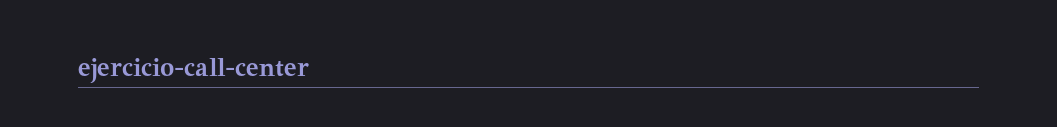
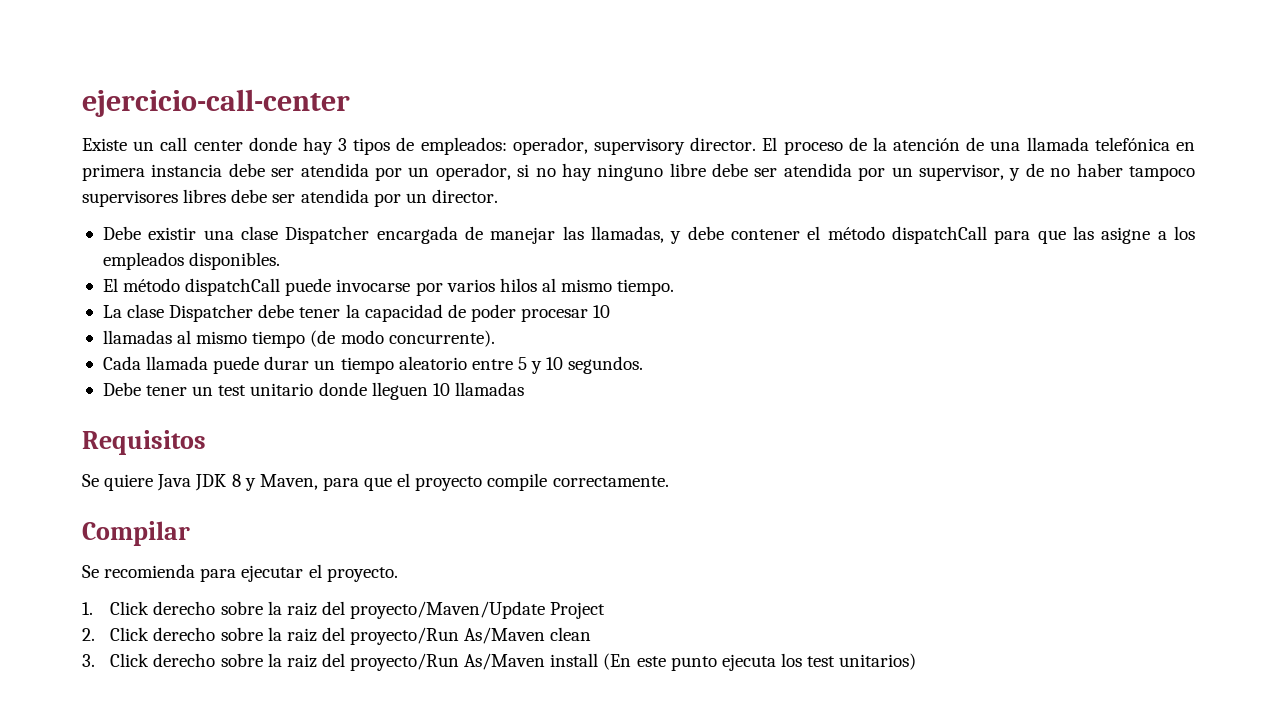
(309, 70) none -> [82,137,1196,155] [82,163,1196,181] [82,189,498,207] [102,226,1195,244] [102,252,281,270] [102,278,675,296] [102,304,611,322] [102,330,495,348] [102,356,644,374] [102,382,524,400] [82,430,206,455] [82,473,669,491] [82,521,190,546] [82,564,398,582] [82,601,606,619] [82,627,592,645] [82,653,917,671] // Existe un call center donde hay 3 tipos de empleados: operador, supervisory director. El proceso de la atención de una llamada telefónica en primera instancia debe ser atendida por un operador, si no hay ninguno libre debe ser atendida por un supervisor, y de no haber tampoco supervisores libres debe ser atendida por un director. // Debe existir una clase Dispatcher encargada de manejar las llamadas, y debe contener el método dispatchCall para que las asigne a los empleados disponibles. // El método dispatchCall puede invocarse por varios hilos al mismo tiempo. // La clase Dispatcher debe tener la capacidad de poder procesar 10 // llamadas al mismo tiempo (de modo concurrente). // Cada llamada puede durar un tiempo aleatorio entre 5 y 10 segundos. // Debe tener un test unitario donde lleguen 10 llamadas // Requisitos // Se quiere Java JDK 8 y Maven, para que el proyecto compile correctamente. // Compilar // Se recomienda para ejecutar el proyecto. // 1. Click derecho sobre la raiz del proyecto/Maven/Update Project // 2. Click derecho sobre la raiz del proyecto/Run As/Maven clean // 3. Click derecho sobre la raiz del proyecto/Run As/Maven install (En este punto ejecuta los test unitarios)

